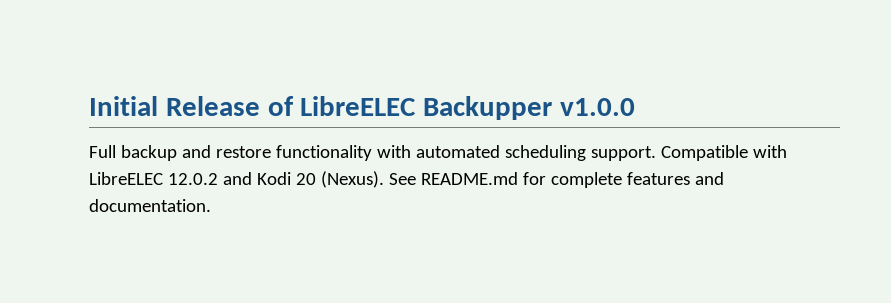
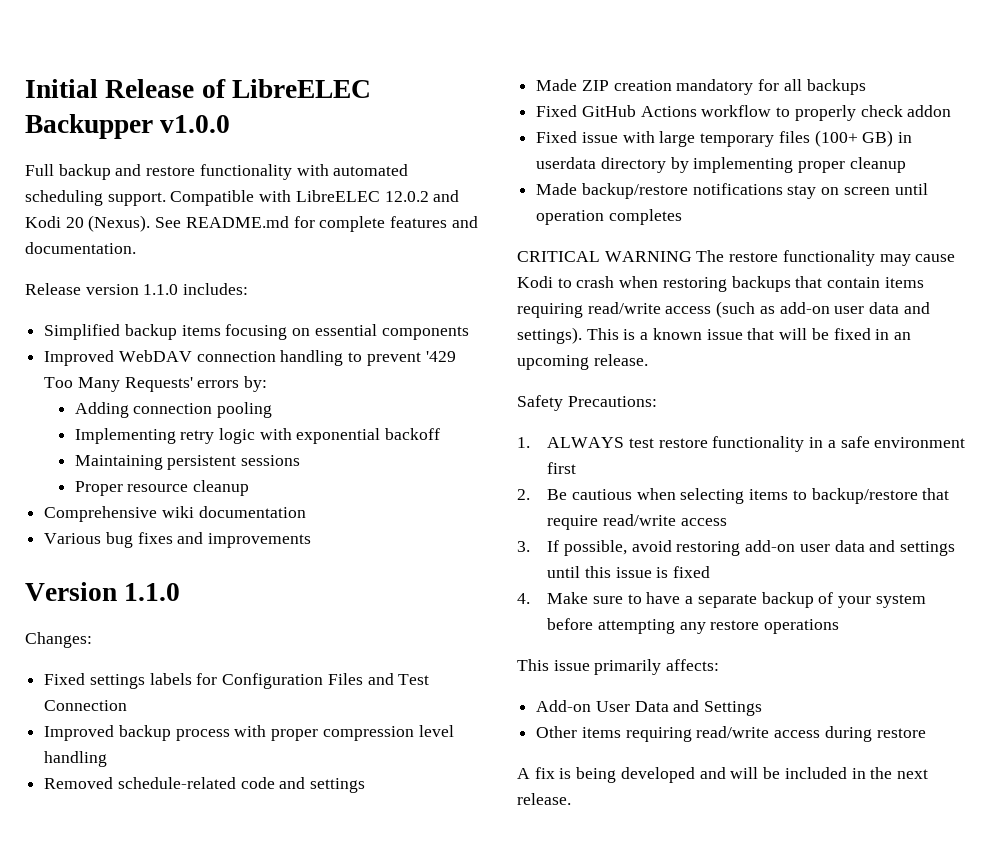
(211, 205) none -> [25,283,249,295] [44,324,469,340] [44,350,456,366] [44,376,268,392] [74,402,272,418] [74,428,441,444] [74,455,300,470] [74,480,249,496] [44,506,306,522] [44,532,312,548] [25,582,181,601] [25,632,92,648] [44,673,430,689] [44,700,128,711] [44,725,454,741] [44,751,108,767] [44,777,366,793] [536,79,866,95] [536,105,952,121] [536,130,913,147] [536,157,906,173] [536,183,928,199] [536,209,682,225] [517,250,956,266] [517,276,924,292] [517,301,930,318] [517,327,911,344] [517,354,648,370] [517,395,657,411] [517,436,966,452] [547,462,577,474] [517,488,950,504] [547,514,727,530] [517,540,956,556] [547,566,711,578] [517,592,926,608] [547,618,840,634] [517,659,720,675] [536,700,763,716] [536,726,926,742] [517,767,928,783] [517,793,571,805] // Release version 1.1.0 includes: // Simplified backup items focusing on essential components // Improved WebDAV connection handling to prevent '429 Too Many Requests' errors by: // Adding connection pooling // Implementing retry logic with exponential backoff // Maintaining persistent sessions // Proper resource cleanup // Comprehensive wiki documentation // Various bug fixes and improvements // Version 1.1.0 // Changes: // Fixed settings labels for Configuration Files and Test Connection // Improved backup process with proper compression level handling // Removed schedule-related code and settings // Made ZIP creation mandatory for all backups // Fixed GitHub Actions workflow to properly check addon // Fixed issue with large temporary files (100+ GB) in userdata directory by implementing proper cleanup // Made backup/restore notifications stay on screen until operation completes // CRITICAL WARNING The restore functionality may cause Kodi to crash when restoring backups that contain items requiring read/write access (such as add-on user data and settings). This is a known issue that will be fixed in an upcoming release. // Safety Precautions: // 1. ALWAYS test restore functionality in a safe environment first // 2. Be cautious when selecting items to backup/restore that require read/write access // 3. If possible, avoid restoring add-on user data and settings until this issue is fixed // 4. Make sure to have a separate backup of your system before attempting any restore operations // This issue primarily affects: // Add-on User Data and Settings // Other items requiring read/write access during restore // A fix is being developed and will be included in the next release.

